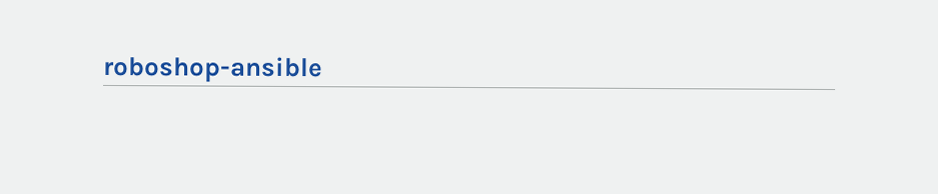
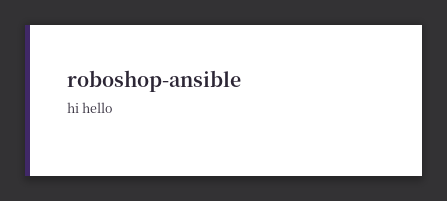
(323, 69) none -> [67,102,113,113] // hi hello

